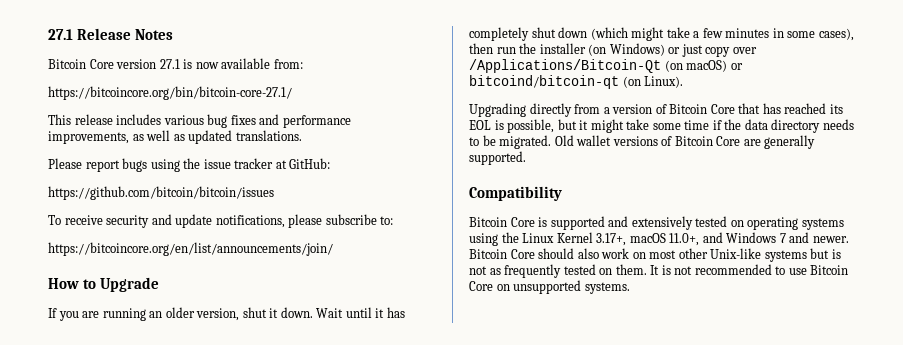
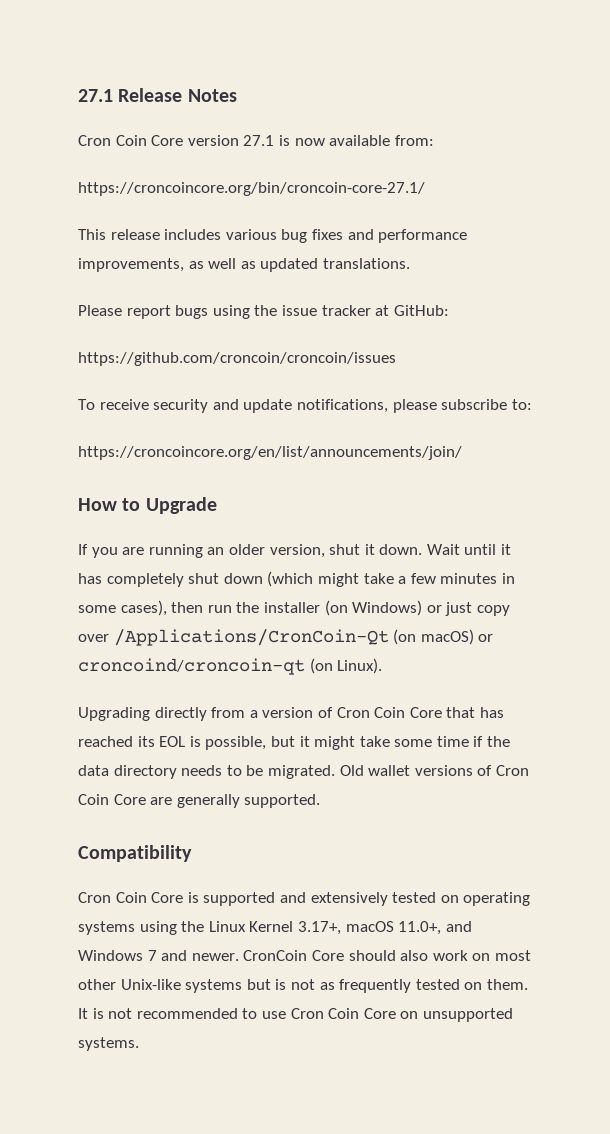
[48,59,86,69] Bitcoin -> [78,135,147,146] Cron Coin
[48,86,292,100] https://bitcoincore.org/bin/bitcoin-core-27.1/ -> [78,182,425,196] https://croncoincore.org/bin/croncoin-core-27.1/
[48,186,274,200] https://github.com/bitcoin/bitcoin/issues -> [78,352,396,366] https://github.com/croncoin/croncoin/issues
[48,242,333,256] https://bitcoincore.org/en/list/announcements/join/ -> [78,446,462,460] https://croncoincore.org/en/list/announcements/join/
[469,59,661,73] /Applications/Bitcoin-Qt -> [113,629,389,646] /Applications/CronCoin-Qt
[469,75,619,89] bitcoind/bitcoin-qt -> [78,658,305,675] croncoind/croncoin-qt
[669,104,708,114] Bitcoin -> [336,707,406,718] Cron Coin
[674,136,713,146] Bitcoin -> [495,765,529,776] [78,794,109,805] Cron Coin
[469,217,507,227] Bitcoin -> [78,892,147,903] Cron Coin
[469,249,507,259] Bitcoin -> [243,950,308,961] CronCoin
[810,265,849,275] Bitcoin -> [290,1008,360,1019] Cron Coin

